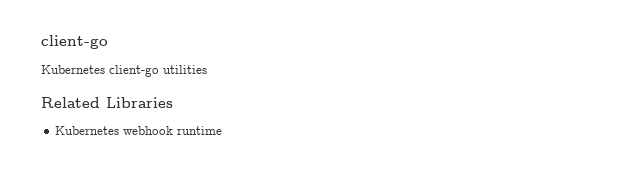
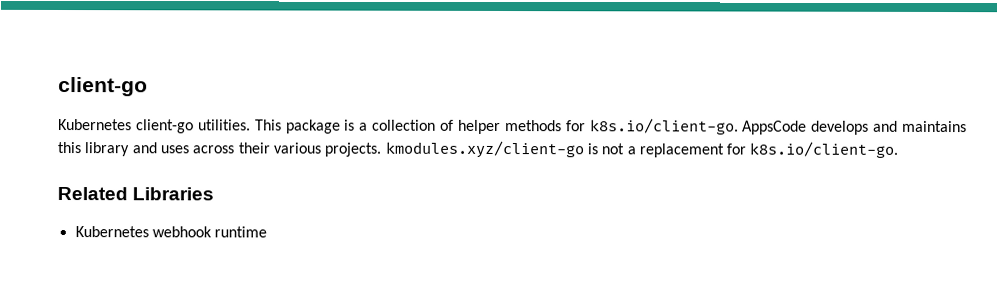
[163,65,207,74] utilities -> [197,118,967,135] [57,140,900,159] utilities. This package is a collection of helper methods for k8s.io/client-go. AppsCode develops and maintains this library and uses across their various projects. kmodules.xyz/client-go is not a replacement for k8s.io/client-go.

